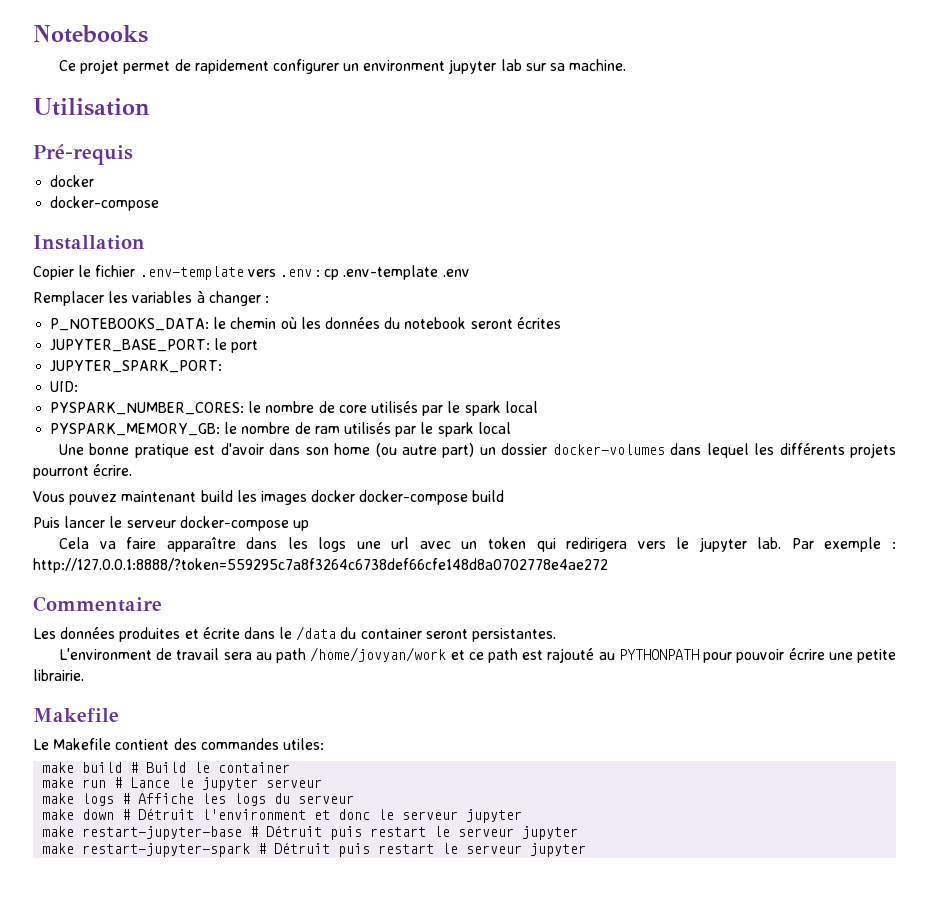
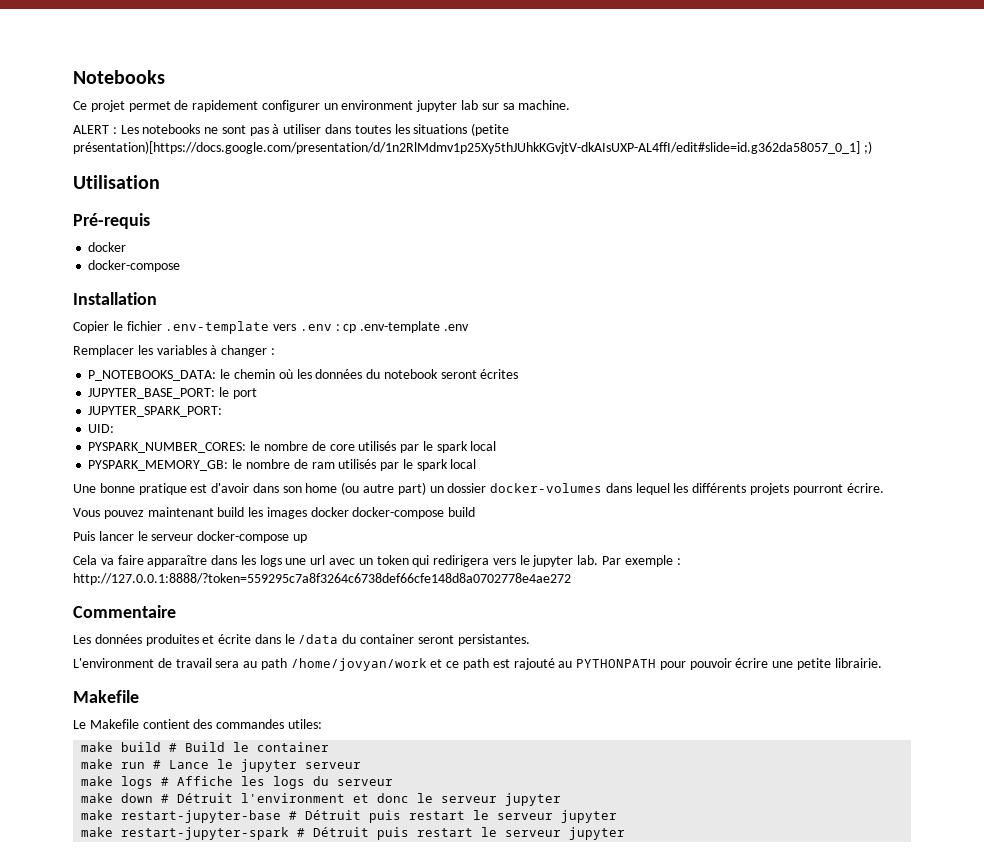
(627, 65) none -> [73,123,510,136] [73,141,872,154] // ALERT : Les notebooks ne sont pas à utiliser dans toutes les situations (petite présentation)[https://docs.google.com/presentation/d/1n2RlMdmv1p25Xy5thJUhkKGvjtV-dkAIsUXP-AL4ffI/edit#slide=id.g362da58057_0_1] ;)

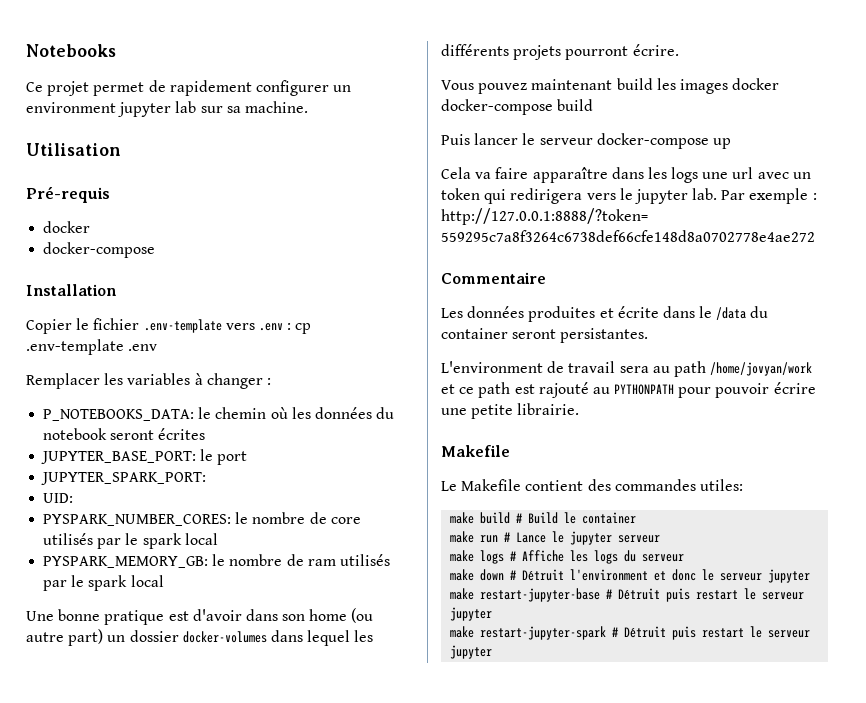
[73,123,510,136] [73,141,872,154] // ALERT : Les notebooks ne sont pas à utiliser dans toutes les situations (petite présentation)[https://docs.google.com/presentation/d/1n2RlMdmv1p25Xy5thJUhkKGvjtV-dkAIsUXP-AL4ffI/edit#slide=id.g362da58057_0_1] ;) -> (308, 107) none

